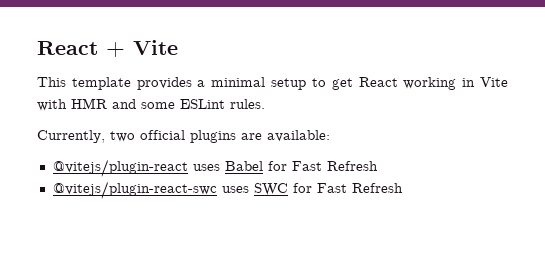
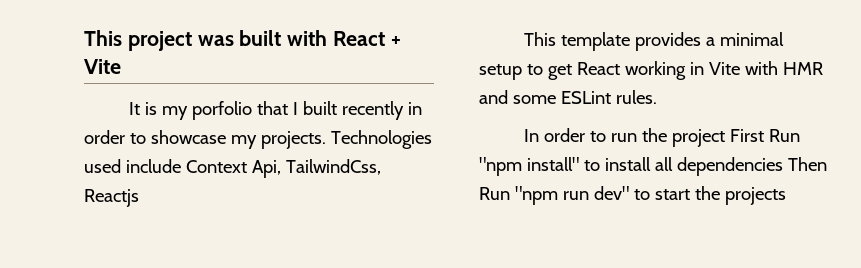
[37,40,178,57] React + Vite -> [84,30,401,51] [84,59,121,74] [129,101,423,120] [84,130,432,149] [84,159,381,178] [84,189,139,207] This project was built with React + Vite // It is my porfolio that I built recently in order to showcase my projects. Technologies used include Context Api, TailwindCss, Reactjs
[37,130,330,143] [52,159,378,177] [52,181,403,199] Currently, two official plugins are available: // @vitejs/plugin-react uses Babel for Fast Refresh // @vitejs/plugin-react-swc uses SWC for Fast Refresh -> [524,128,801,147] [479,157,827,176] [479,186,786,205] In order to run the project First Run "npm install" to install all dependencies Then Run "npm run dev" to start the projects

